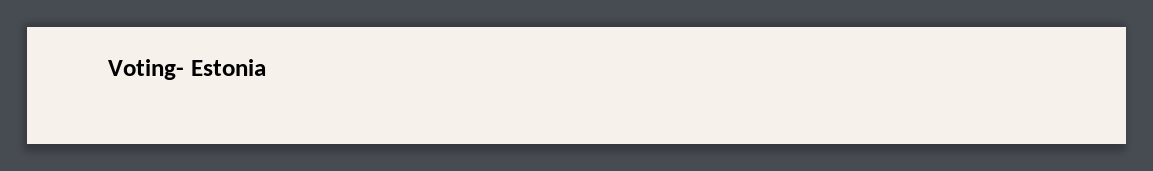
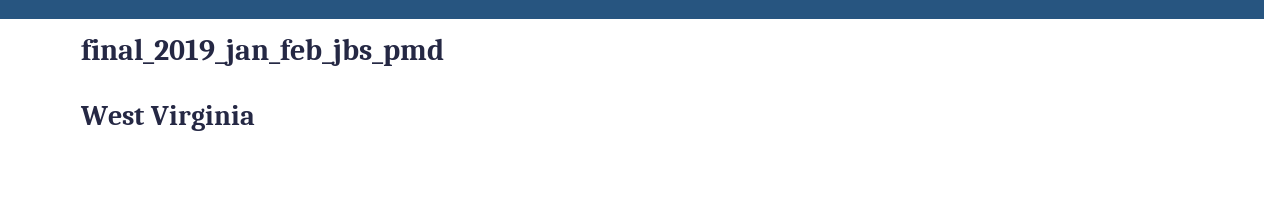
[108,59,266,80] Voting- Estonia -> [81,38,444,66] [80,105,256,131] final_2019_jan_feb_jbs_pmd // West Virginia

